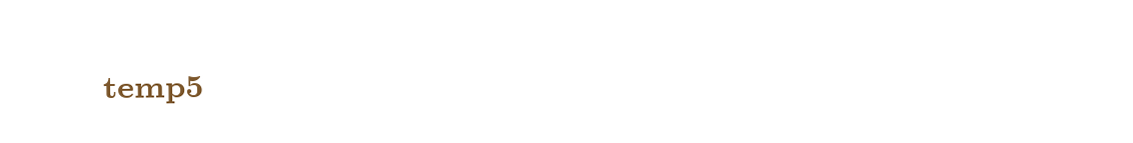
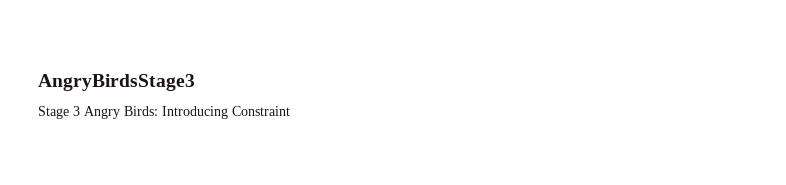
[103,75,204,105] temp5 -> [38,74,195,91] [38,106,290,119] AngryBirdsStage3 // Stage 3 Angry Birds: Introducing Constraint

